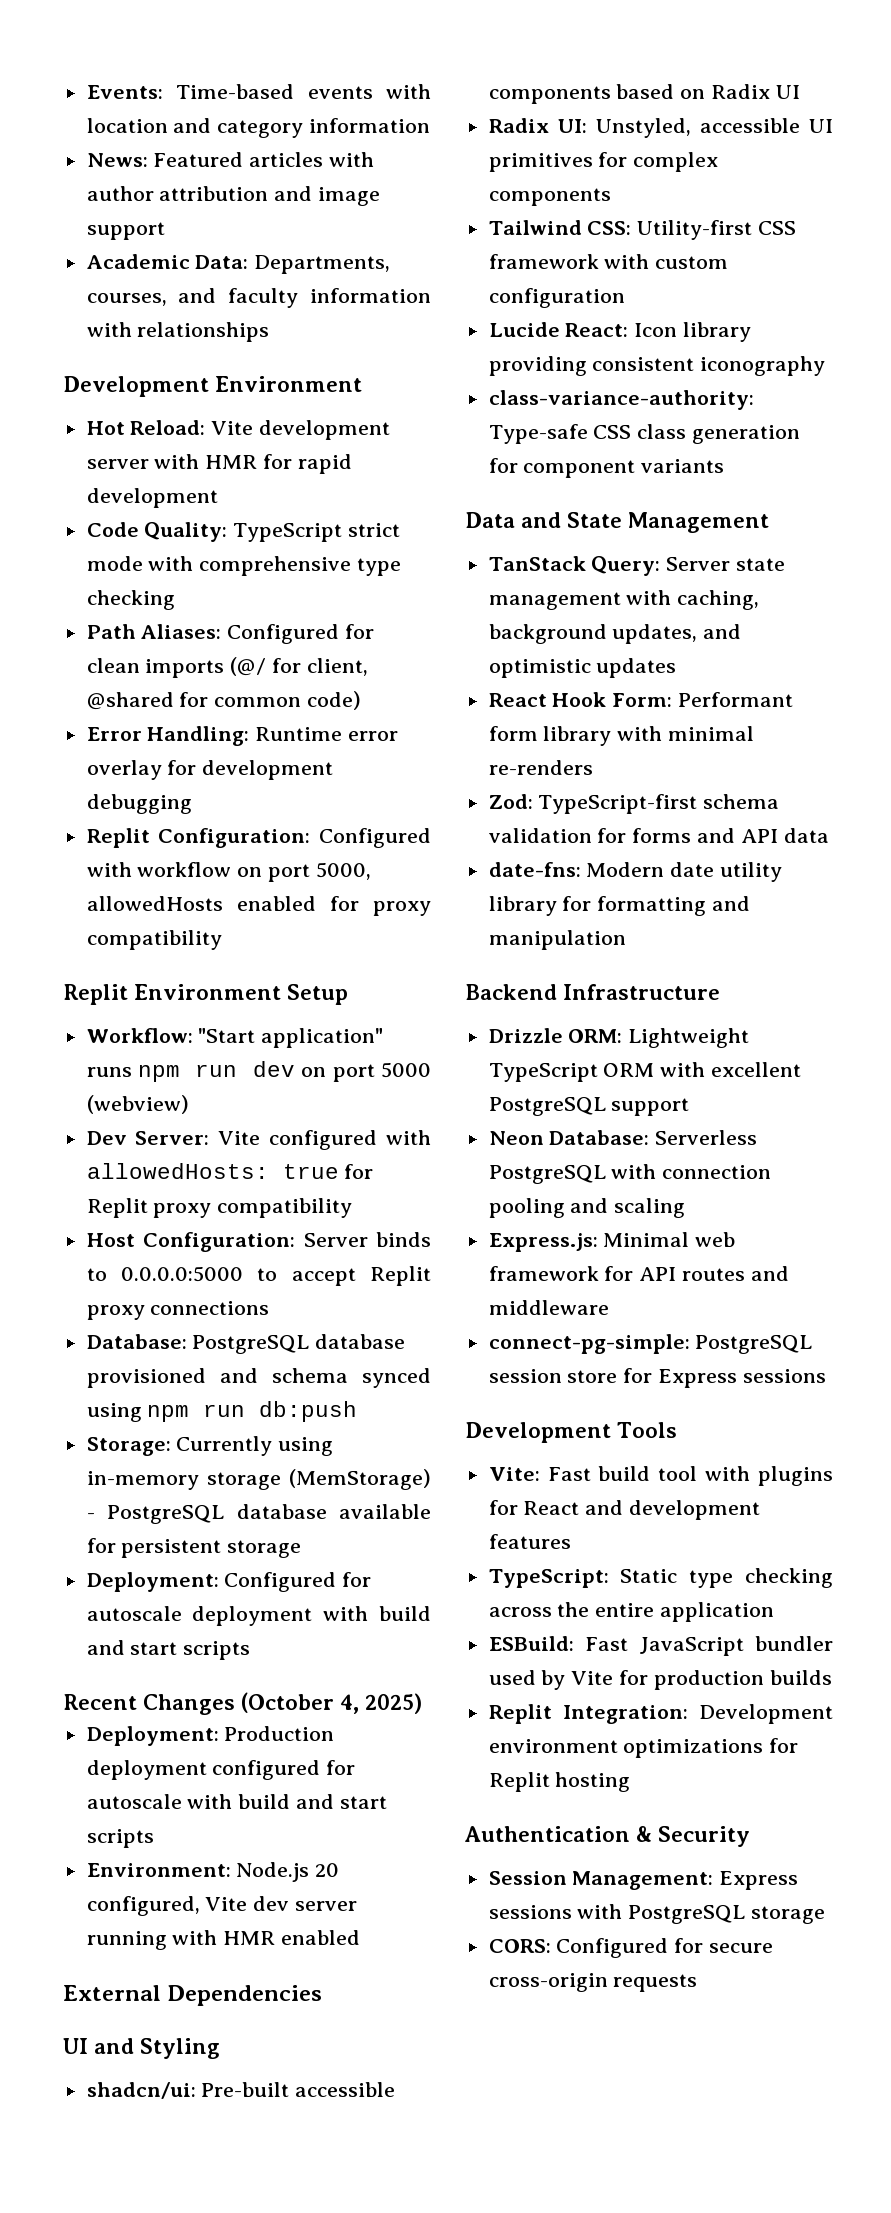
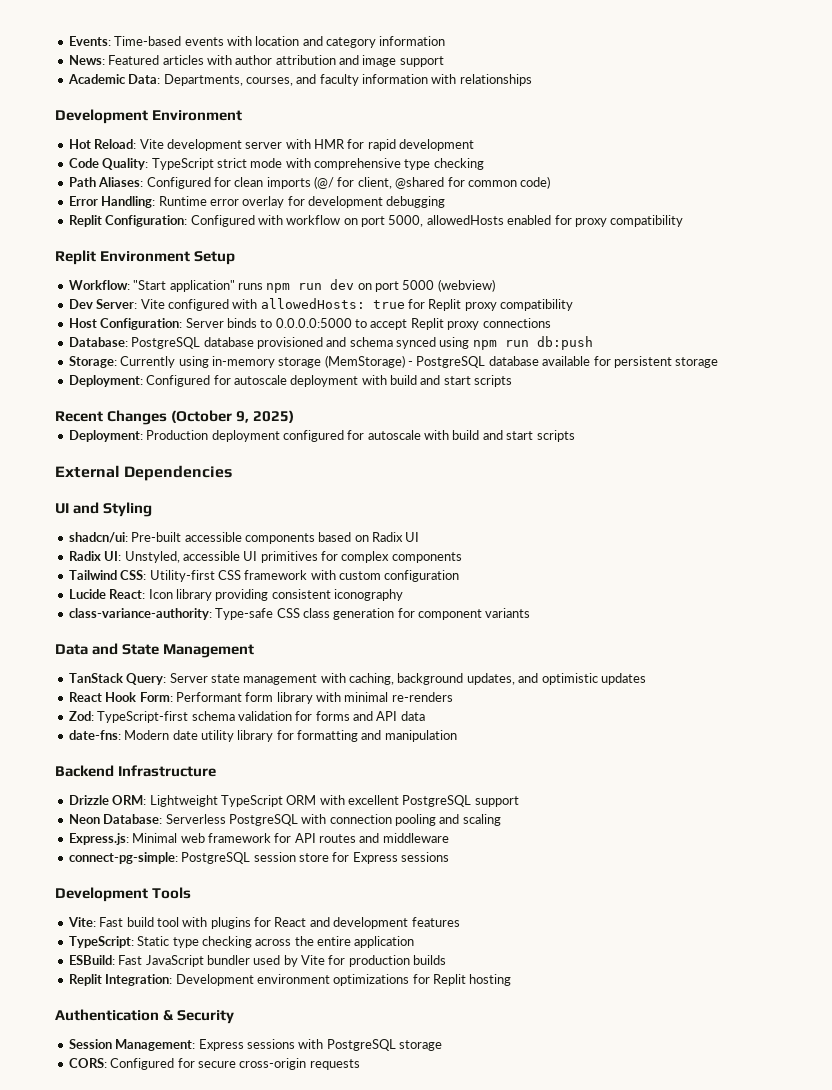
[340,1694,360,1714] 4, -> [236,411,250,423] 9,
[86,1862,340,1882] [86,1896,358,1916] [86,1930,361,1950] // Environment: Node.js 20 configured, Vite dev server running with HMR enabled -> (575, 436) none

